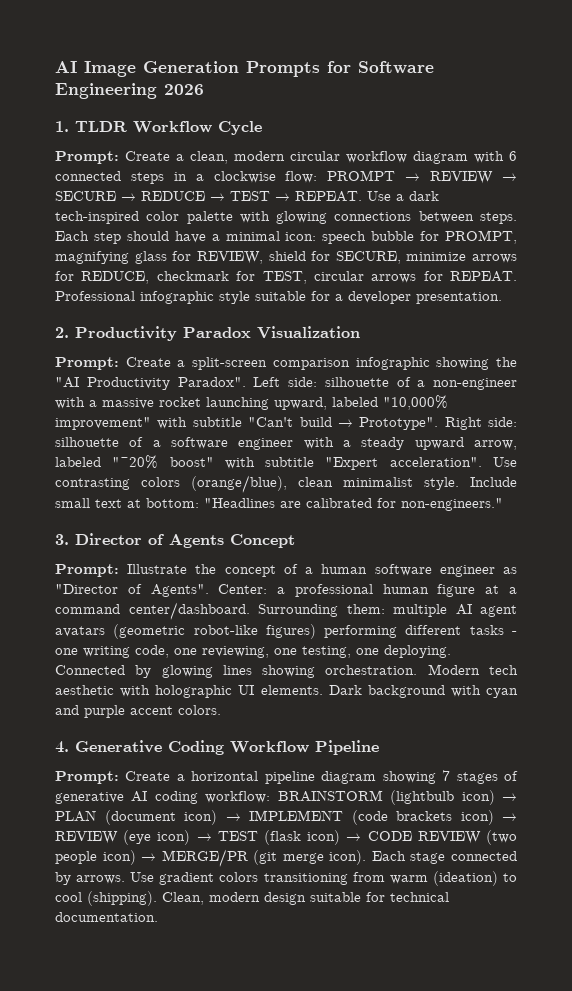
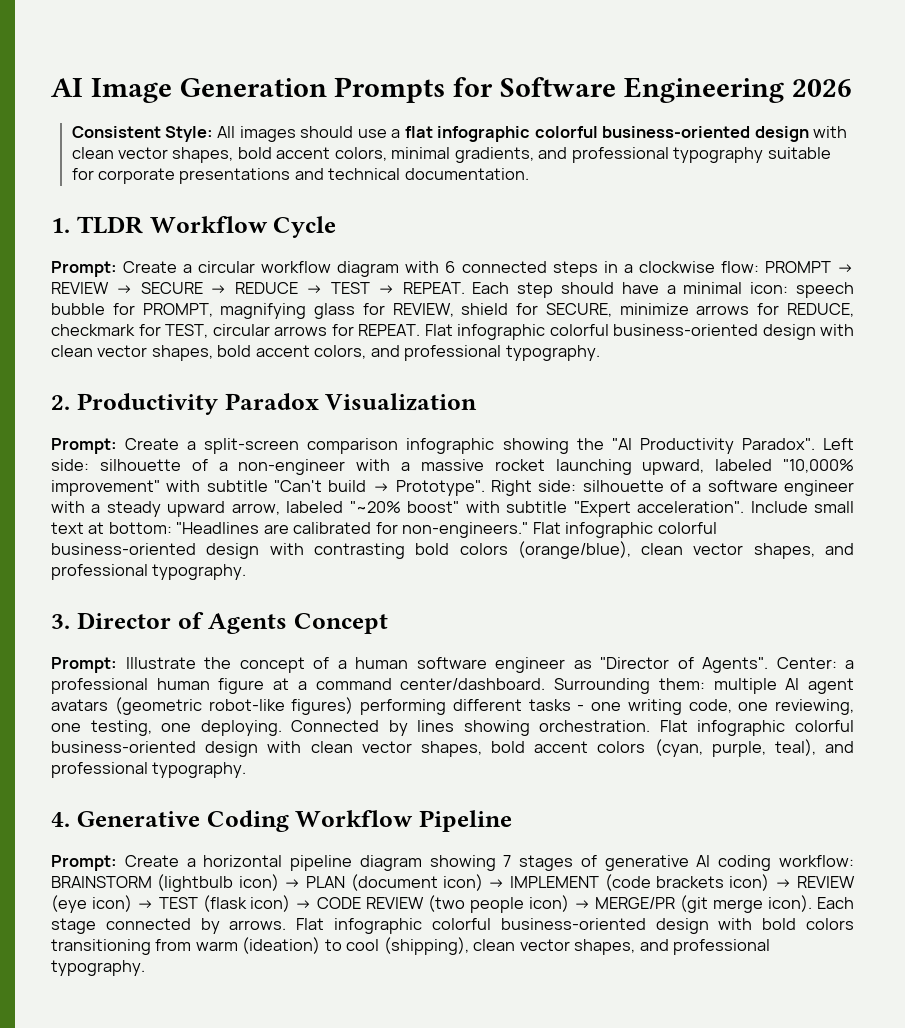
(204, 89) none -> [71,126,847,142] [71,147,831,163] [71,168,529,184] // Consistent Style: All images should use a flat infographic colorful business-oriented design with clean vector shapes, bold accent colors, minimal gradients, and professional typography suitable for corporate presentations and technical documentation.
[190,151,285,164] clean, modern -> (193, 268) none
[367,191,439,201] [55,211,517,224] Use a dark tech-inspired color palette with glowing connections between steps. -> (465, 288) none
[55,291,502,304] Professional infographic style suitable for a developer presentation. -> [424,324,854,340] [51,345,600,361] Flat infographic colorful business-oriented design with clean vector shapes, bold accent colors, and professional typography.
[492,457,517,467] [55,475,459,493] Use contrasting colors (orange/blue), clean minimalist style. -> (745, 507) none
(503, 504) none -> [532,522,717,538] [51,541,854,559] [51,564,247,580] Flat infographic colorful business-oriented design with contrasting bold colors (orange/blue), clean vector shapes, and professional typography.
[161,665,213,678] glowing -> (408, 728) none
[427,664,518,675] [55,685,518,698] [55,705,221,718] Modern tech aesthetic with holographic UI elements. Dark background with cyan and purple accent colors. -> [659,720,854,736] [51,739,854,757] [51,762,247,778] Flat infographic colorful business-oriented design with clean vector shapes, bold accent colors (cyan, purple, teal), and professional typography.
[130,872,215,885] Use gradient -> [296,918,797,934] Flat infographic colorful business-oriented design with bold
[87,891,449,906] [55,912,158,922] (shipping). Clean, modern design suitable for technical documentation. -> [383,937,771,955] [51,960,145,976] (shipping), clean vector shapes, and professional typography.

